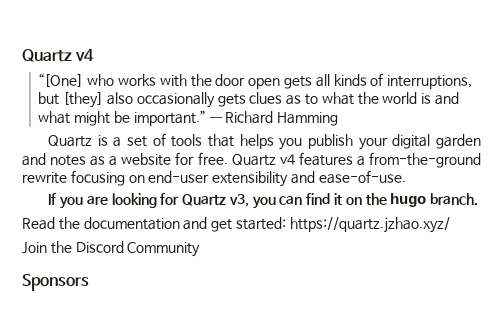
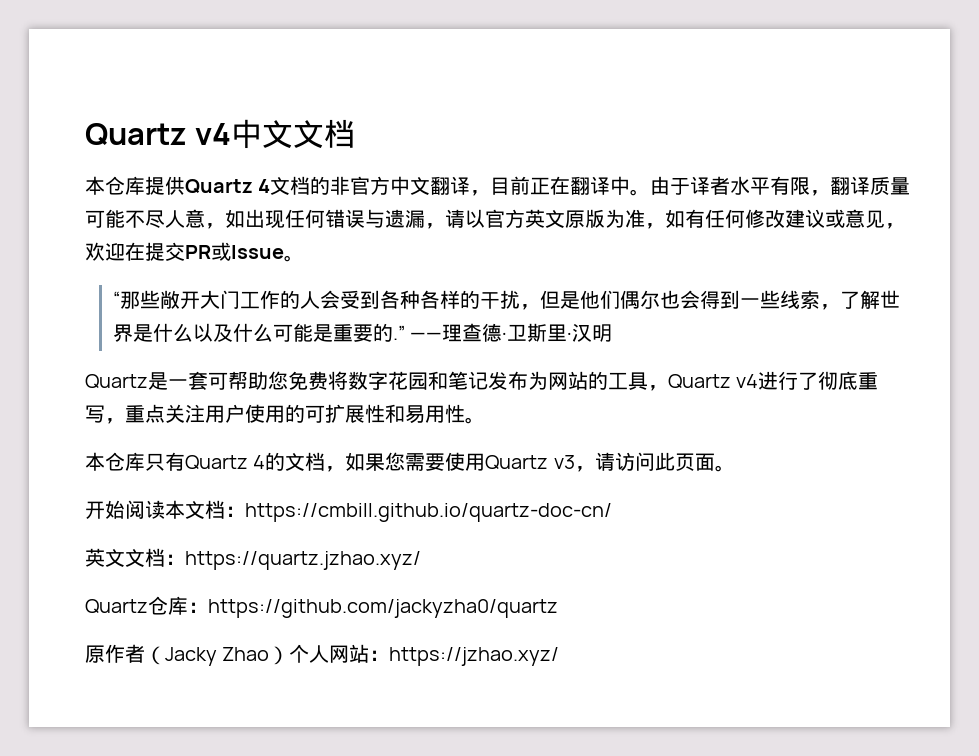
[22,49,95,62] [38,73,473,89] [38,92,459,108] [38,110,339,126] [48,133,482,150] [22,152,481,168] [22,170,406,187] [48,193,479,209] [22,217,450,233] [22,241,201,257] [22,274,89,291] Quartz v4 // “[One] who works with the door open gets all kinds of interruptions, but [they] also occasionally gets clues as to what the world is and what might be important.” — Richard Hamming // Quartz is a set of tools that helps you publish your digital garden and notes as a website for free. Quartz v4 features a from-the-ground rewrite focusing on end-user extensibility and ease-of-use. // If you are looking for Quartz v3, you can find it on the hugo branch. // Read the documentation and get started: https://quartz.jzhao.xyz/ // Join the Discord Community // Sponsors -> [85,119,356,149] [85,176,911,196] [85,209,905,229] [85,242,304,262] [112,290,900,310] [112,323,613,342] [85,371,879,391] [85,404,485,424] [85,452,735,472] [85,500,612,522] [85,548,421,570] [85,596,558,618] [85,644,560,666] Quartz v4中文文档 // 本仓库提供Quartz 4文档的非官方中文翻译，目前正在翻译中。由于译者水平有限，翻译质量可能不尽人意，如出现任何错误与遗漏，请以官方英文原版为准，如有任何修改建议或意见，欢迎在提交PR或Issue。 // “那些敞开大门工作的人会受到各种各样的干扰，但是他们偶尔也会得到一些线索，了解世界是什么以及什么可能是重要的.” ——理查德·卫斯里·汉明 // Quartz是一套可帮助您免费将数字花园和笔记发布为网站的工具，Quartz v4进行了彻底重写，重点关注用户使用的可扩展性和易用性。 // 本仓库只有Quartz 4的文档，如果您需要使用Quartz v3，请访问此页面。 // 开始阅读本文档：https://cmbill.github.io/quartz-doc-cn/ // 英文文档：https://quartz.jzhao.xyz/ // Quartz仓库：https://github.com/jackyzha0/quartz // 原作者（Jacky Zhao）个人网站：https://jzhao.xyz/

